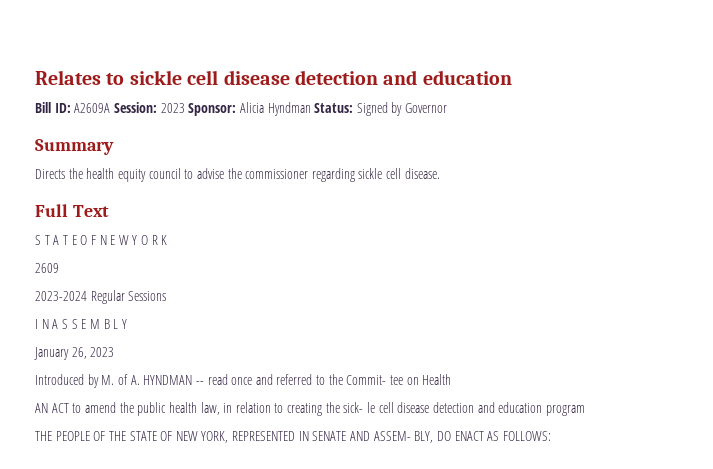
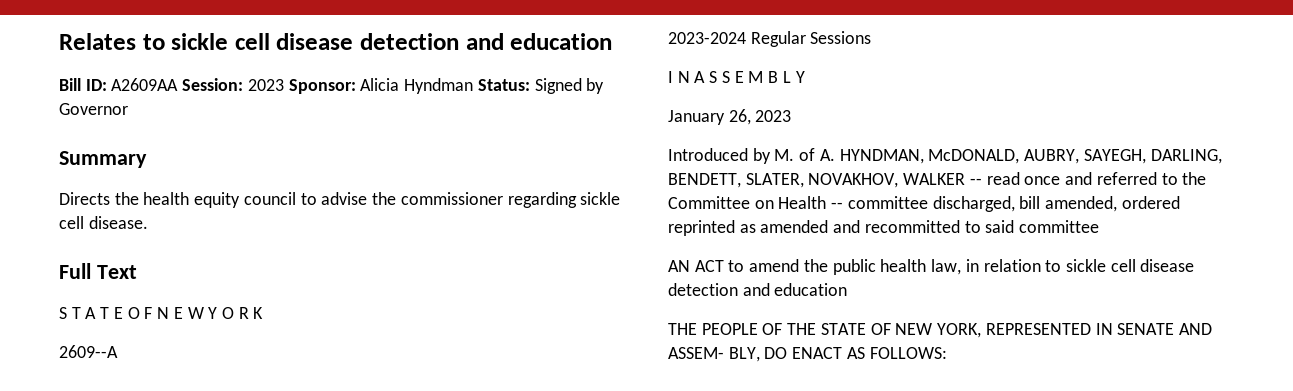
[74,103,111,113] A2609A -> [111,78,179,91] A2609AA
[35,263,59,273] 2609 -> [59,345,118,358] 2609--A
[143,375,193,385] HYNDMAN -> [839,149,1222,164] [668,173,966,188] HYNDMAN, McDONALD, AUBRY, SAYEGH, DARLING, BENDETT, SLATER, NOVAKHOV, WALKER
[346,375,404,385] Commit- tee -> [668,196,750,209] Committee
(452, 379) none -> [831,196,1180,212] [668,220,1100,236] -- committee discharged, bill amended, ordered reprinted as amended and recommitted to said committee
[287,402,585,416] creating the sick- le cell disease detection and education program -> [1065,259,1195,272] [668,283,848,296] sickle cell disease detection and education

